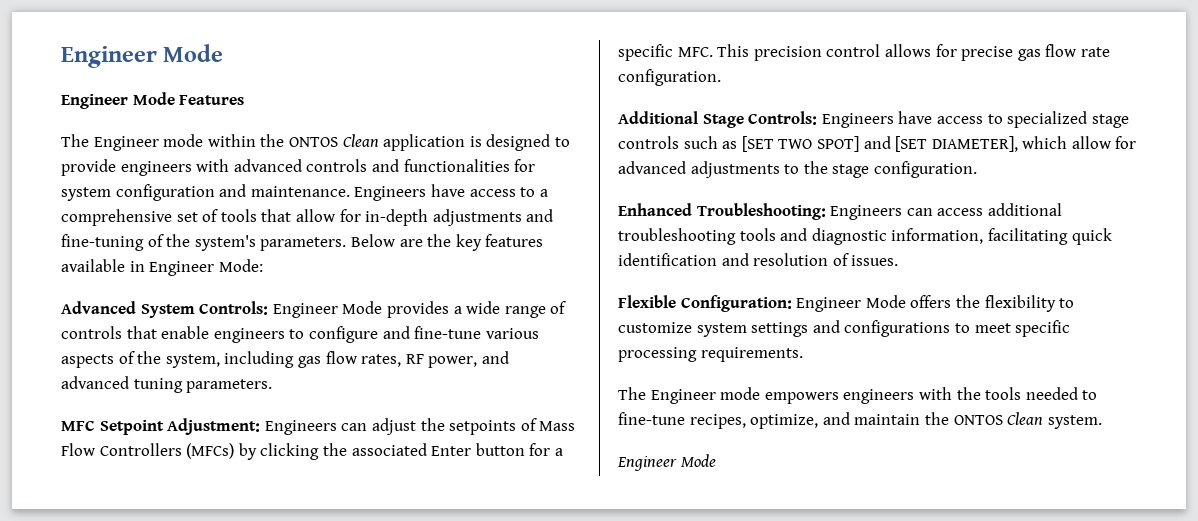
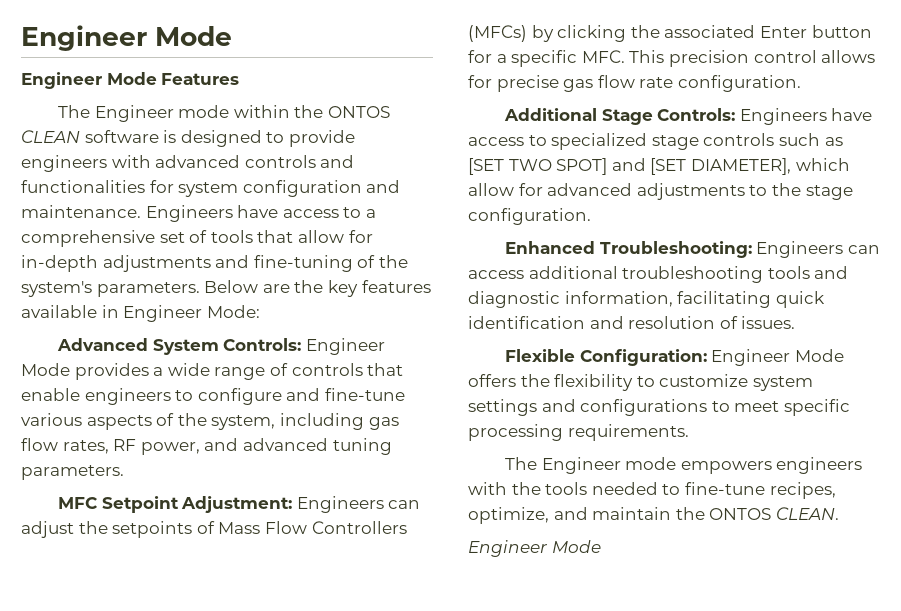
[342,134,466,151] Clean application -> [21,130,159,143] CLEAN software
[1007,412,1102,429] Clean system. -> [775,507,839,520] CLEAN.

